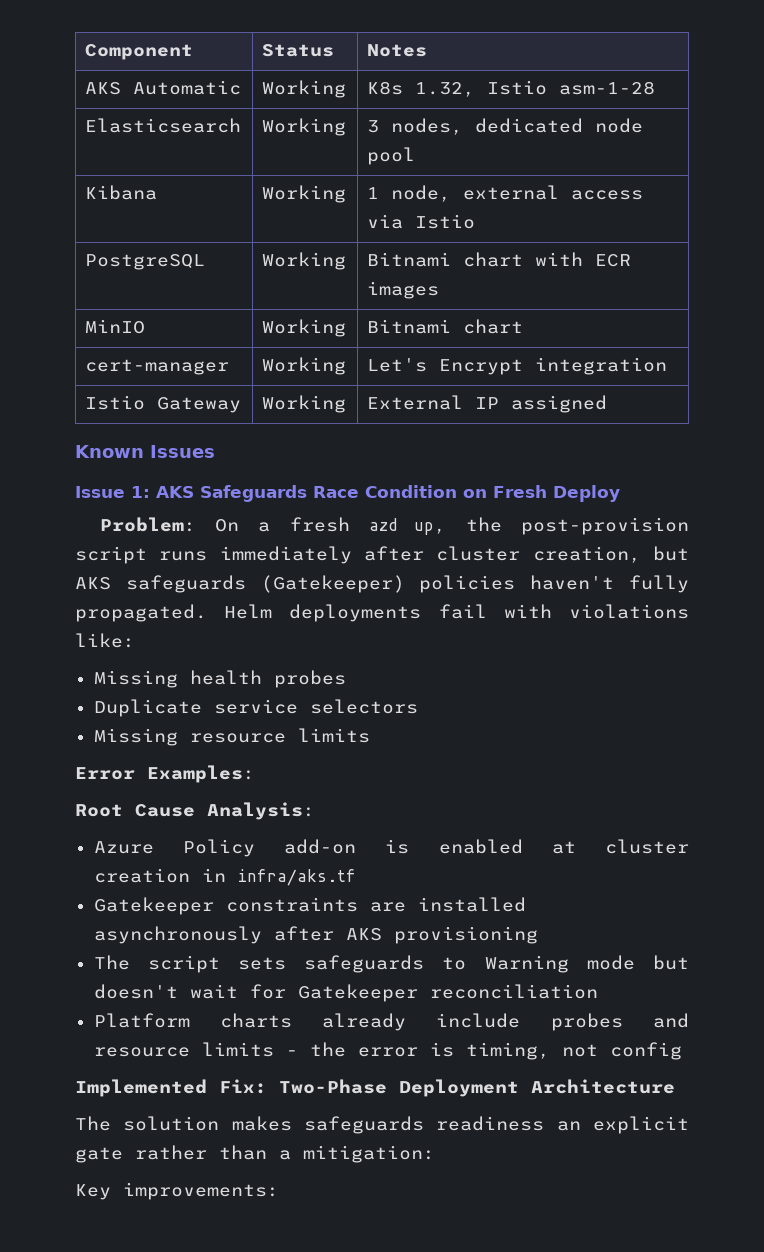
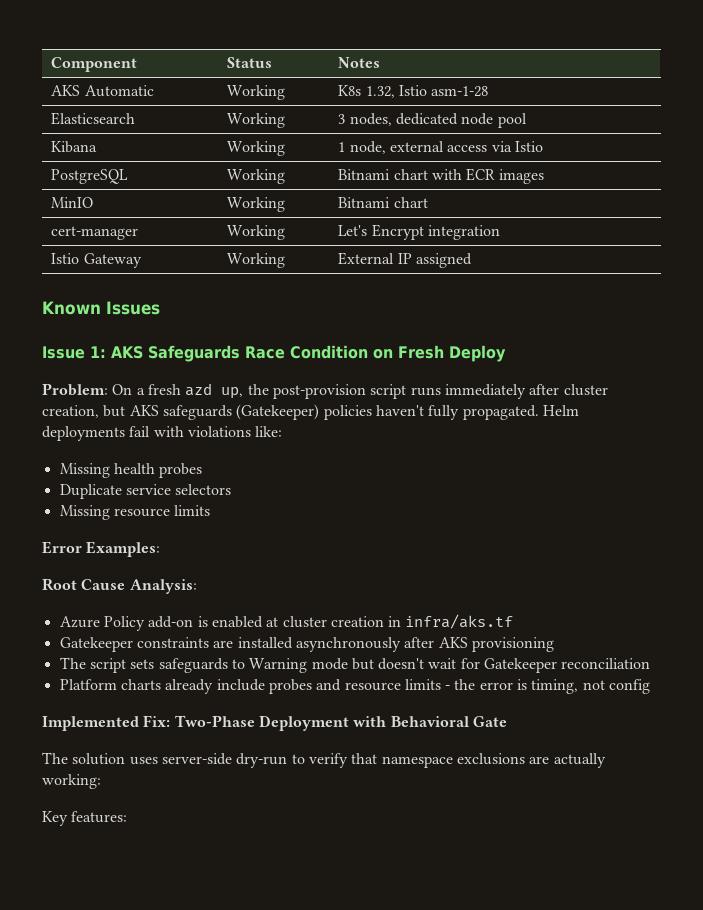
[531,1079,675,1094] Architecture -> [353,716,507,727] with Behavioral Gate
[231,1116,689,1134] [75,1145,435,1163] makes safeguards readiness an explicit gate rather than a mitigation: -> [129,753,606,768] [42,774,101,789] uses server-side dry-run to verify that namespace exclusions are actually working:
[123,1182,279,1200] improvements: -> [71,811,128,823] features:

